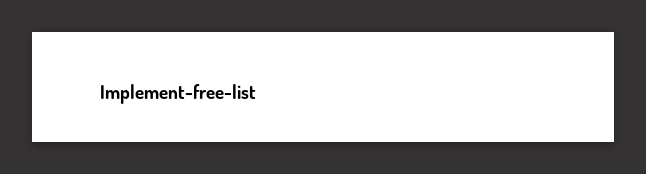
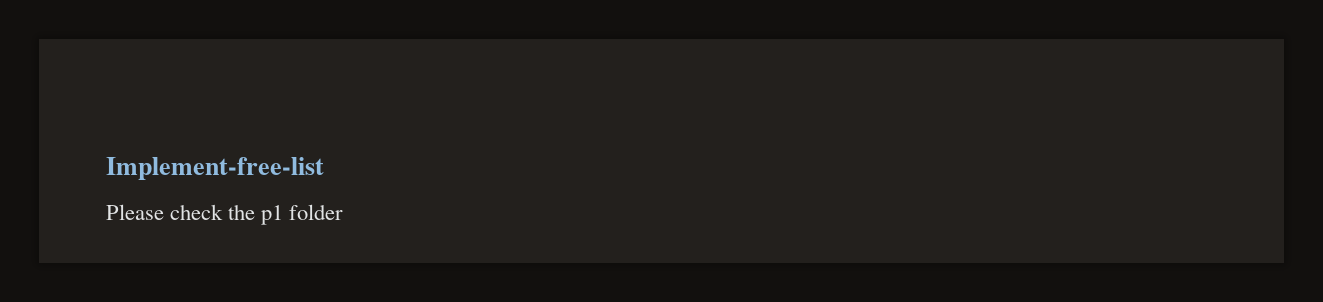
(256, 94) none -> [106,204,344,225] // Please check the p1 folder

